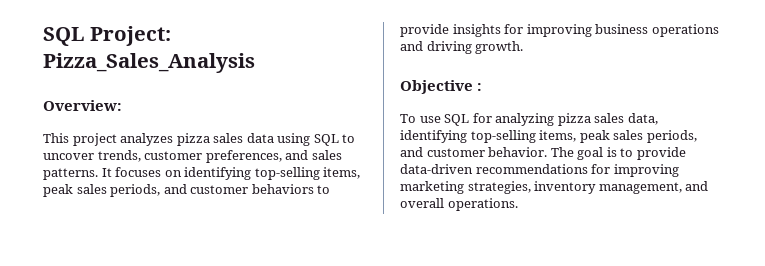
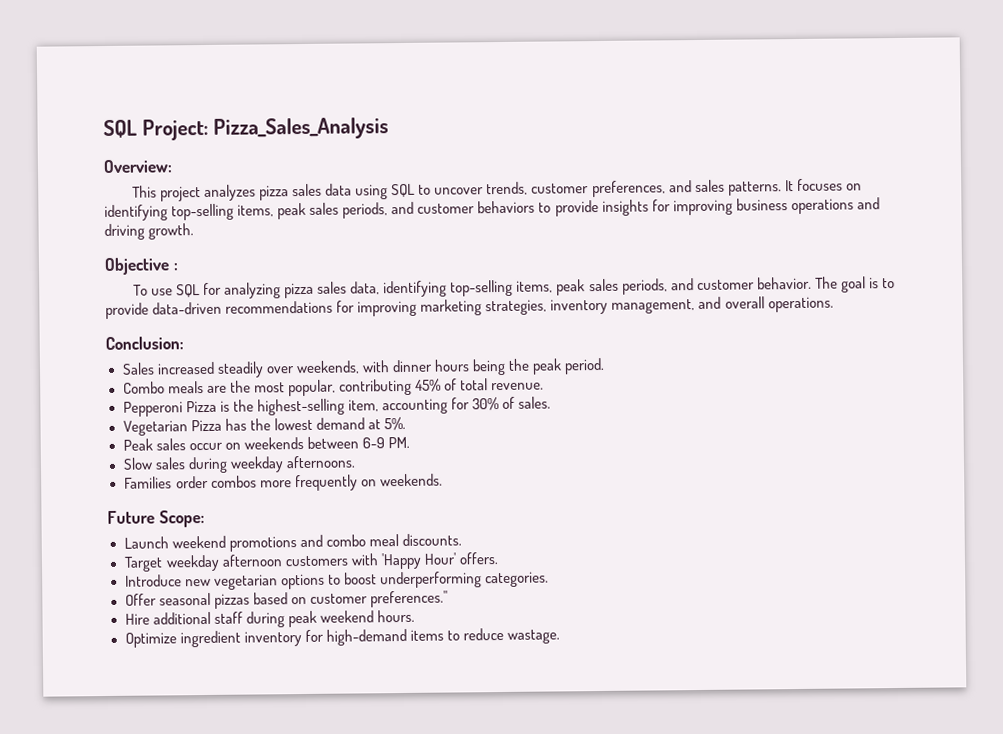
(518, 204) none -> [105,336,184,351] [121,357,606,378] [122,378,544,397] [122,396,551,417] [122,416,406,436] [122,436,410,451] [122,455,356,474] [123,473,443,492] [107,510,205,528] [123,533,462,552] [123,552,498,572] [124,571,549,590] [124,590,448,609] [124,609,415,628] [124,627,560,648] // Conclusion: // Sales increased steadily over weekends, with dinner hours being the peak period. // Combo meals are the most popular, contributing 45% of total revenue. // Pepperoni Pizza is the highest-selling item, accounting for 30% of sales. // Vegetarian Pizza has the lowest demand at 5%. // Peak sales occur on weekends between 6-9 PM. // Slow sales during weekday afternoons. // Families order combos more frequently on weekends. // Future Scope: // Launch weekend promotions and combo meal discounts. // Target weekday afternoon customers with 'Happy Hour' offers. // Introduce new vegetarian options to boost underperforming categories. // Offer seasonal pizzas based on customer preferences." // Hire additional staff during peak weekend hours. // Optimize ingredient inventory for high-demand items to reduce wastage.

